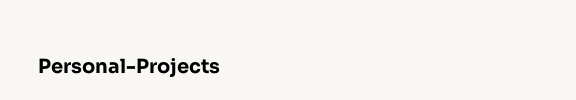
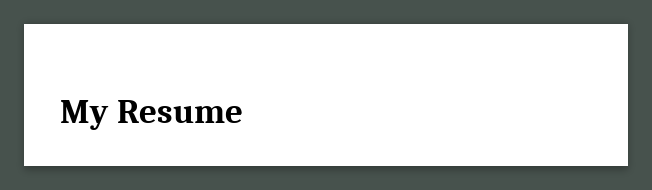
[38,57,220,77] Personal-Projects -> [60,100,244,130] My Resume

